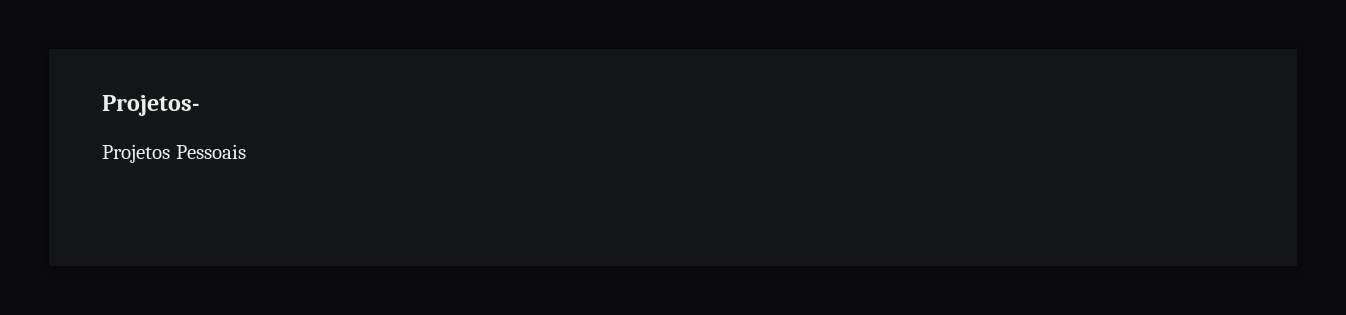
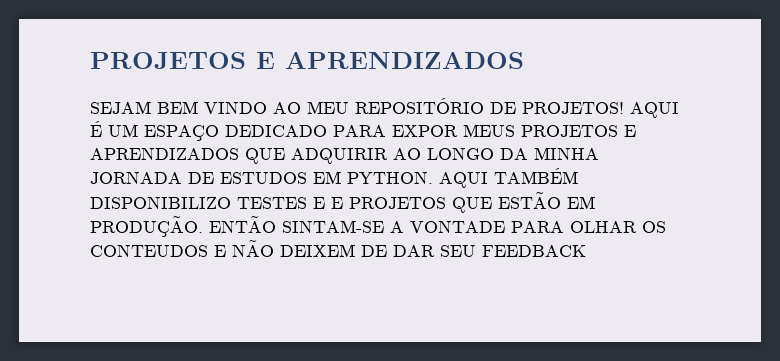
[102,95,199,116] [102,144,246,163] Projetos- // Projetos Pessoais -> [90,52,524,69] [90,98,679,118] [90,121,636,141] [90,147,599,164] [90,168,578,188] [90,191,595,213] [90,215,666,237] [90,239,586,257] PROJETOS E APRENDIZADOS // SEJAM BEM VINDO AO MEU REPOSITÓRIO DE PROJETOS! AQUI É UM ESPAÇO DEDICADO PARA EXPOR MEUS PROJETOS E APRENDIZADOS QUE ADQUIRIR AO LONGO DA MINHA JORNADA DE ESTUDOS EM PYTHON. AQUI TAMBÉM DISPONIBILIZO TESTES E E PROJETOS QUE ESTÃO EM PRODUÇÃO. ENTÃO SINTAM-SE A VONTADE PARA OLHAR OS CONTEUDOS E NÃO DEIXEM DE DAR SEU FEEDBACK

